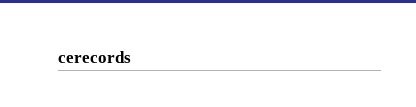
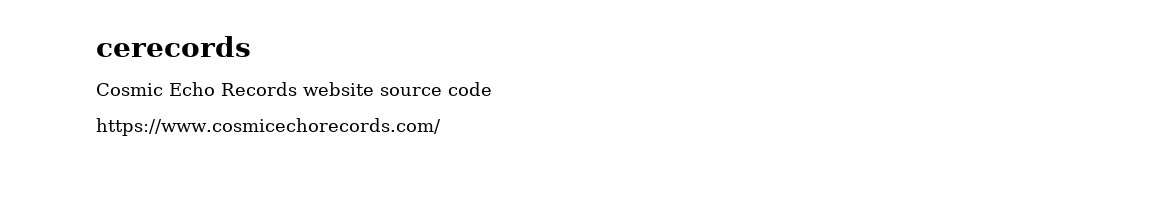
(131, 57) none -> [96,82,492,96] [96,118,441,136] // Cosmic Echo Records website source code // https://www.cosmicechorecords.com/

